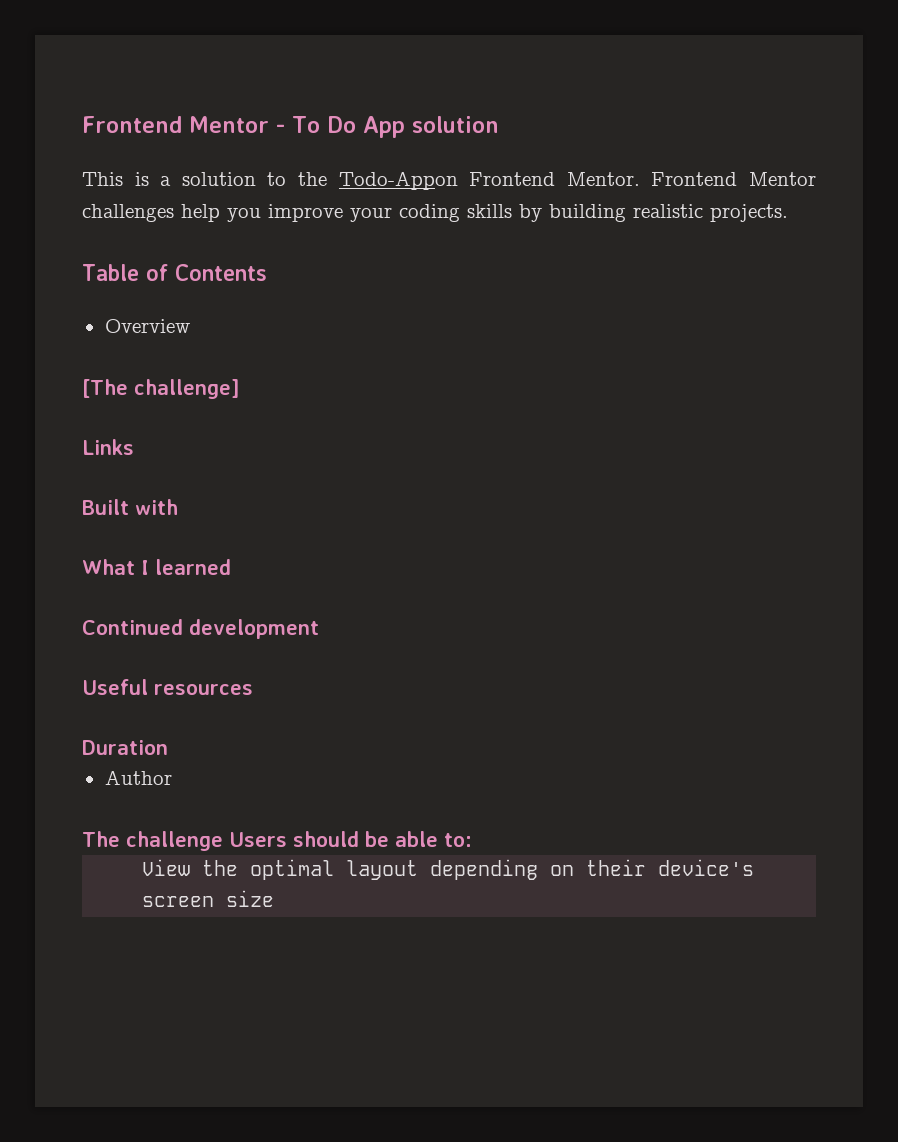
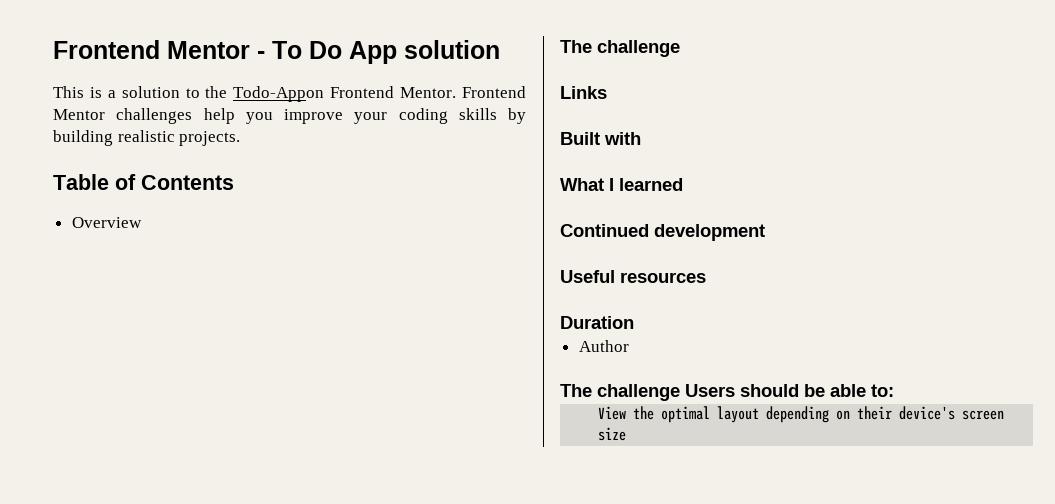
[82,379,240,399] [The challenge] -> [560,40,680,57] The challenge

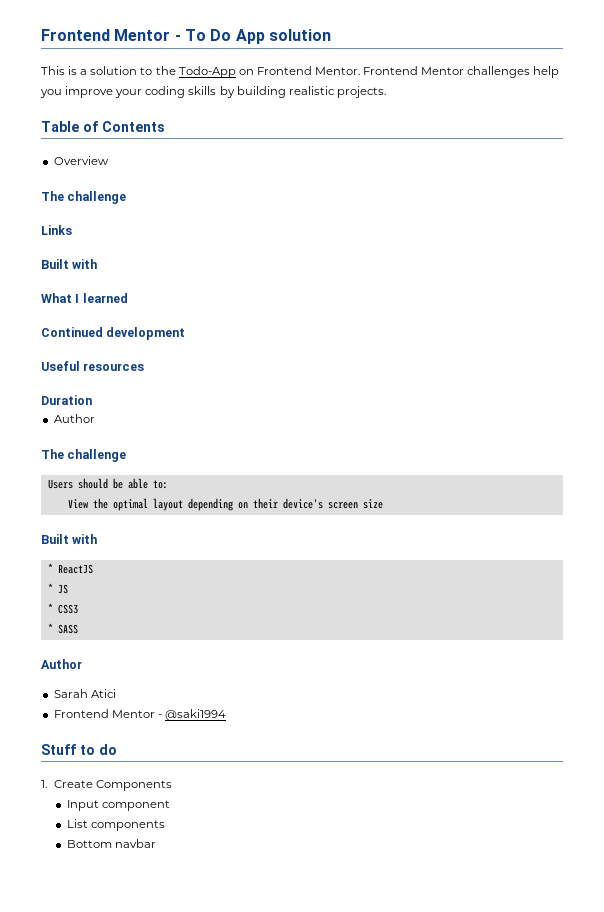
[233,86,325,102] Todo-Appon -> [178,66,254,78] Todo-App on
(680, 392) none -> (127, 455) //
(627, 434) none -> [41,534,98,544] [47,563,93,574] [47,583,68,594] [47,603,78,614] [47,623,78,634] [41,659,82,669] [53,689,116,698] [53,709,226,721] [41,744,117,755] [41,780,172,791] [66,800,170,811] [66,819,165,831] [66,839,156,848] // Built with // * ReactJS // * JS // * CSS3 // * SASS // Author // Sarah Atici // Frontend Mentor - @saki1994 // Stuff to do // 1. Create Components // Input component // List components // Bottom navbar

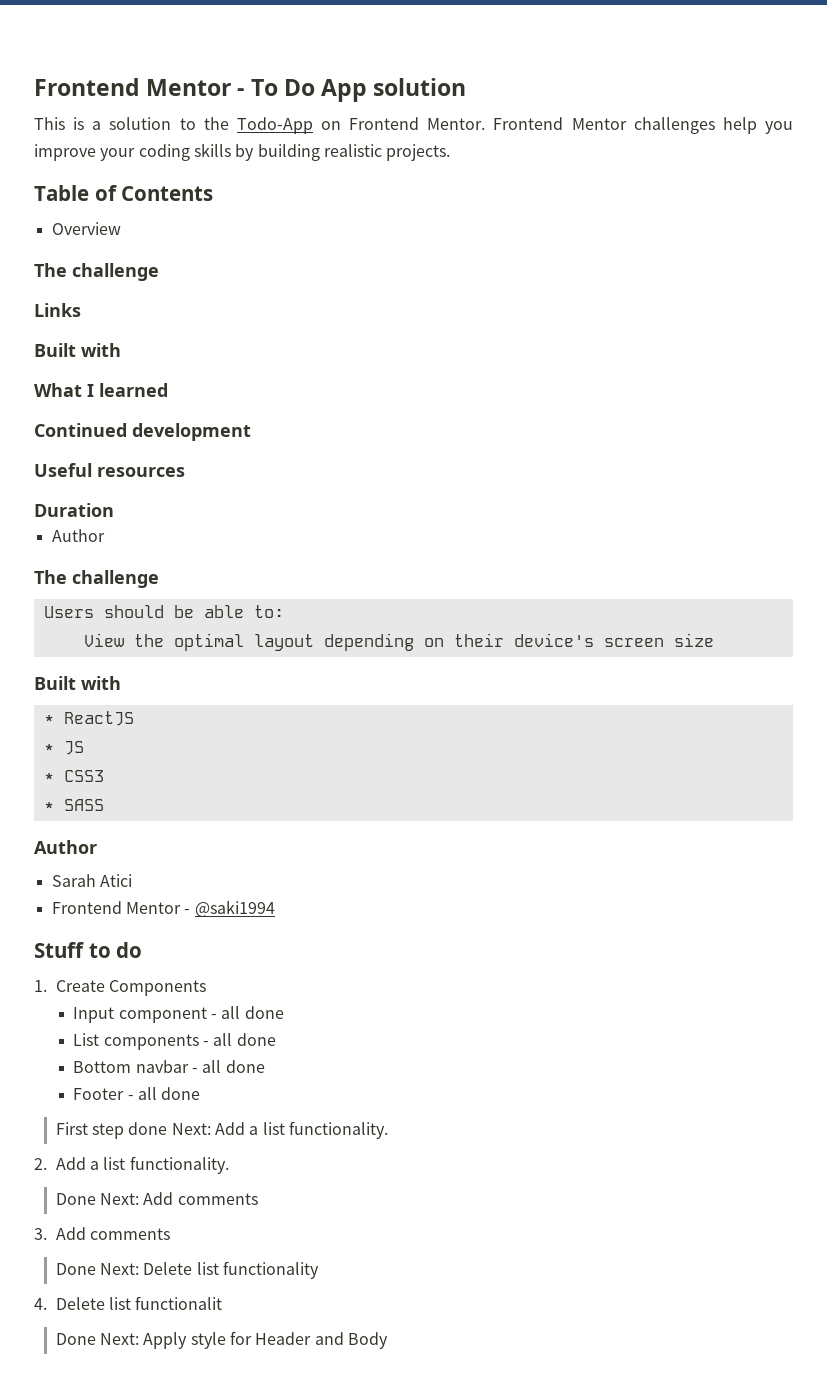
(170, 805) none -> [210,1006,284,1019] - all done
(165, 825) none -> [202,1033,276,1046] - all done
(156, 843) none -> [191,1060,265,1073] [73,1087,201,1100] [55,1121,388,1139] [34,1156,229,1174] [55,1192,258,1205] [34,1227,170,1240] [55,1261,319,1279] [34,1296,223,1310] [55,1331,388,1349] - all done // Footer - all done // First step done Next: Add a list functionality. // 2. Add a list functionality. // Done Next: Add comments // 3. Add comments // Done Next: Delete list functionality // 4. Delete list functionalit // Done Next: Apply style for Header and Body

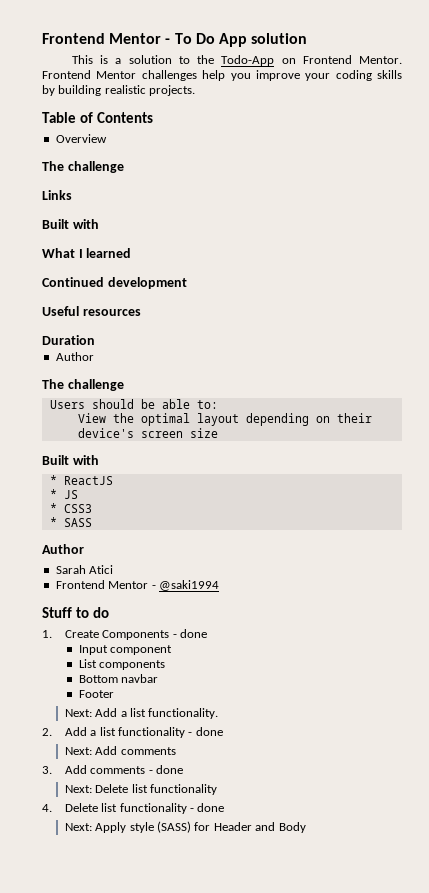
(206, 988) none -> [172,629,208,638] - done
[210,1006,284,1019] - all done -> (173, 650) none
[202,1033,276,1046] - all done -> (166, 665) none
[191,1060,265,1073] [73,1087,201,1100] [55,1122,168,1139] - all done // Footer - all done // First step done -> [78,690,114,698] // Footer //
[129,1156,229,1174] [55,1193,96,1205] functionality. // Done -> [118,727,223,738] functionality - done //
[55,1263,96,1275] // Done -> [148,765,184,774] - done //
[135,1296,223,1310] [55,1333,96,1345] functionalit // Done -> [119,803,225,814] functionality - done //
(226, 1340) none -> [157,821,192,833] (SASS)

